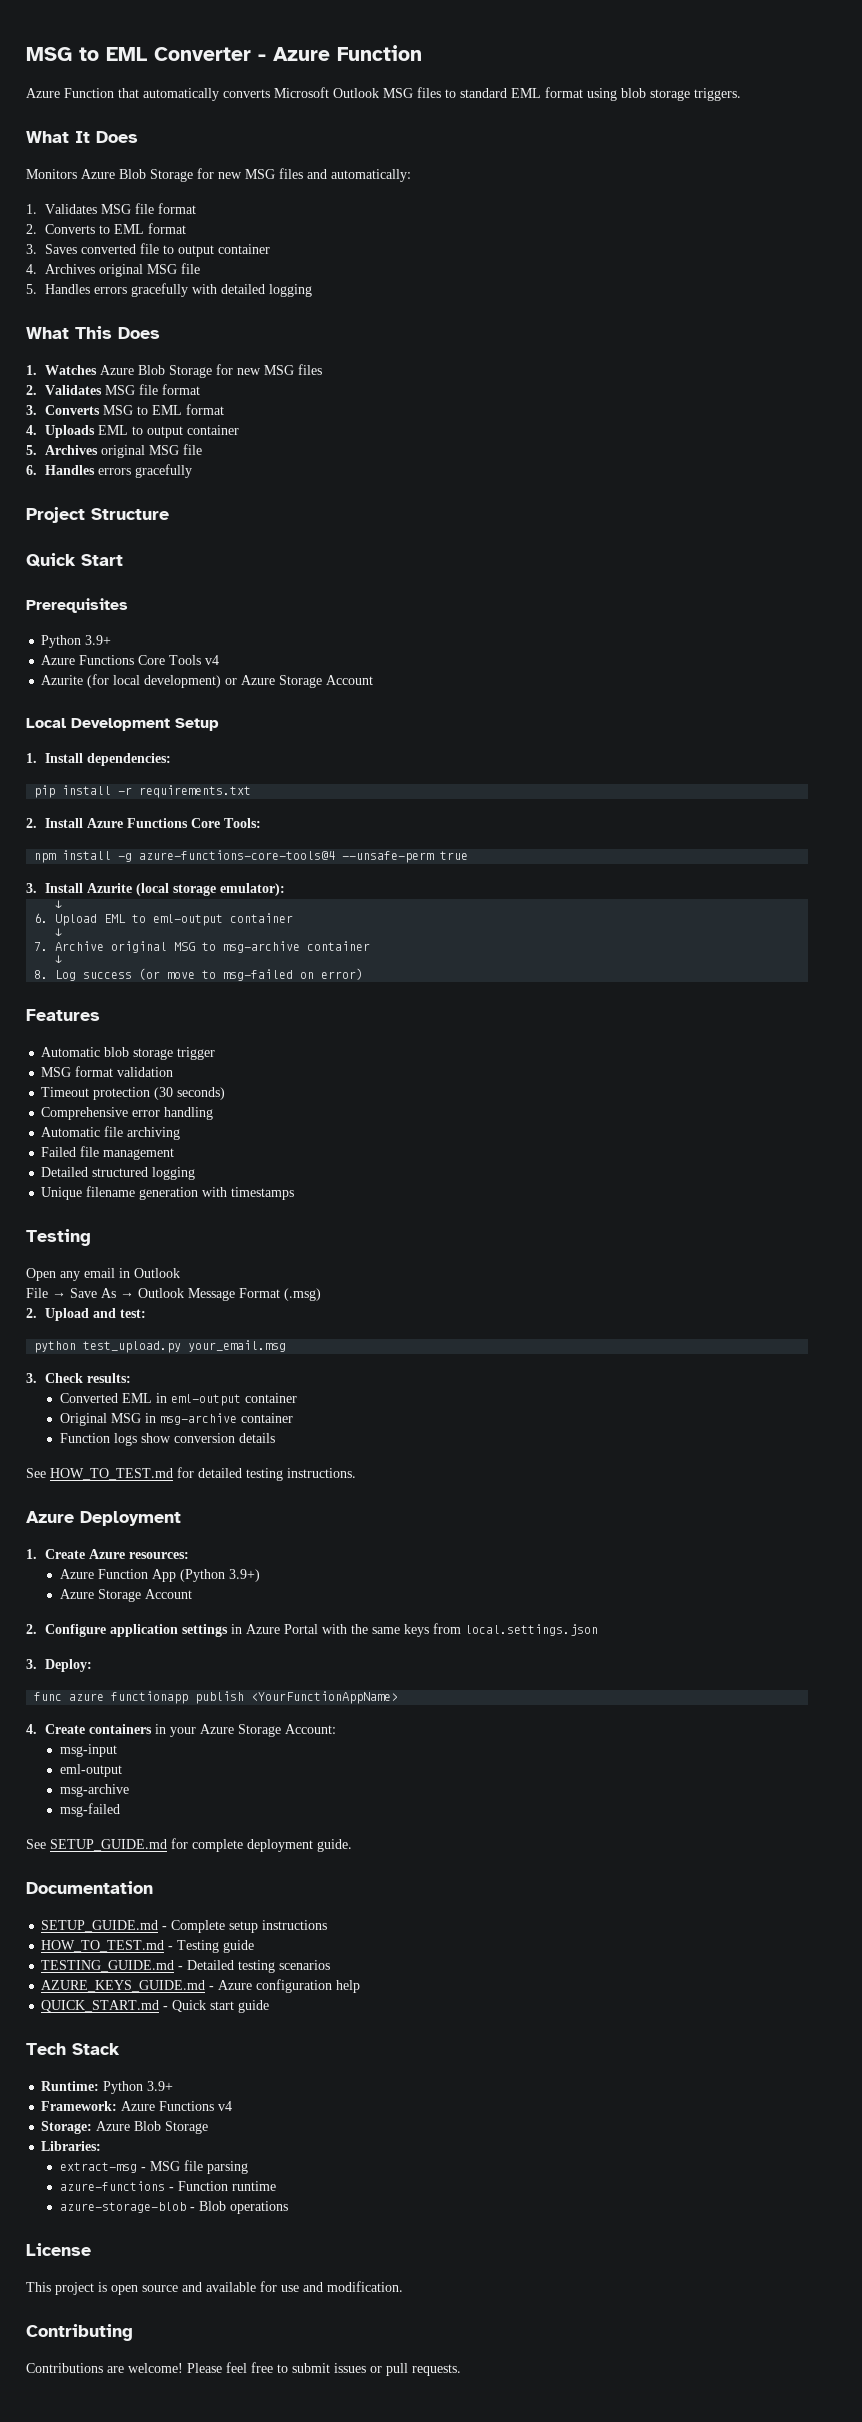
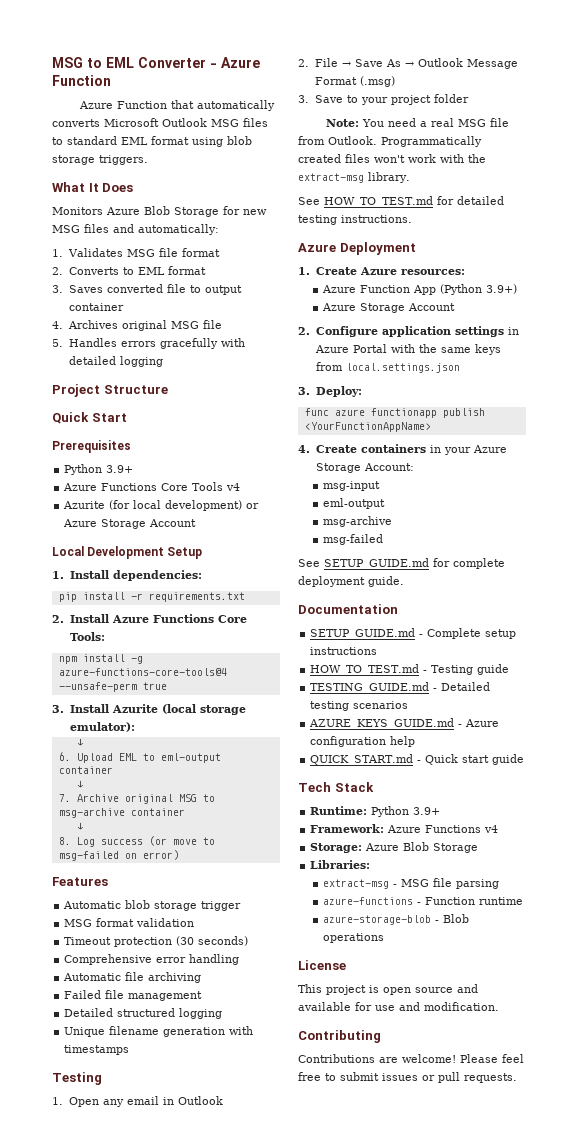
[26,326,160,339] [26,364,322,378] [26,384,200,395] [26,404,224,415] [26,425,239,438] [26,444,202,458] [26,464,192,478] // What This Does // 1. Watches Azure Blob Storage for new MSG files // 2. Validates MSG file format // 3. Converts MSG to EML format // 4. Uploads EML to output container // 5. Archives original MSG file // 6. Handles errors gracefully -> (163, 361) none
(91, 1237) none -> [52,1097,63,1105] 1.
(180, 1273) none -> [298,59,309,67] 2.
[26,1308,146,1321] [34,1340,287,1353] [26,1373,131,1383] [59,1393,297,1406] [59,1413,293,1426] [59,1433,275,1446] 2. Upload and test: // python test_upload.py your_email.msg // 3. Check results: // Converted EML in eml-output container // Original MSG in msg-archive container // Function logs show conversion details -> [298,94,469,105] [325,118,509,127] [298,136,482,147] [298,154,486,163] [298,172,410,183] 3. Save to your project folder // Note: You need a real MSG file from Outlook. Programmatically created files won't work with the extract-msg library.

